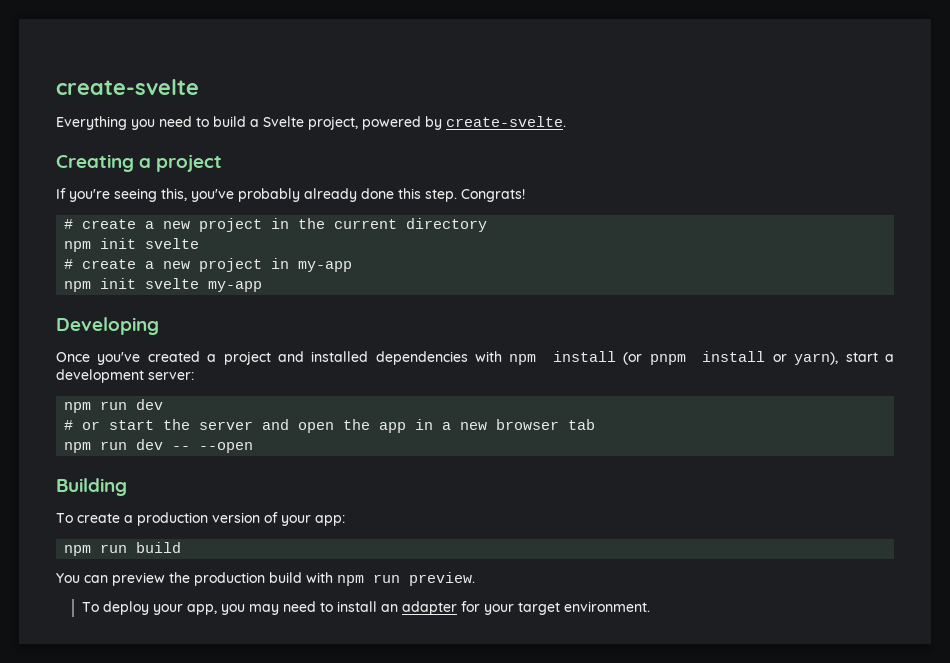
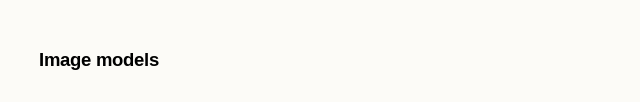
[56,79,199,95] [56,116,566,130] [56,154,223,172] [56,188,525,202] [64,218,488,232] [64,238,200,252] [64,258,353,272] [64,278,263,292] [56,317,159,335] [56,351,894,365] [56,369,194,383] [64,399,164,413] [64,419,596,433] [64,439,254,453] [56,478,127,496] [56,512,345,526] [64,542,182,556] [56,572,475,586] [81,601,650,615] create-svelte // Everything you need to build a Svelte project, powered by create-svelte. // Creating a project // If you're seeing this, you've probably already done this step. Congrats! // # create a new project in the current directory // npm init svelte // # create a new project in my-app // npm init svelte my-app // Developing // Once you've created a project and installed dependencies with npm install (or pnpm install or yarn), start a development server: // npm run dev // # or start the server and open the app in a new browser tab // npm run dev -- --open // Building // To create a production version of your app: // npm run build // You can preview the production build with npm run preview. // To deploy your app, you may need to install an adapter for your target environment. -> [39,53,159,70] Image models

